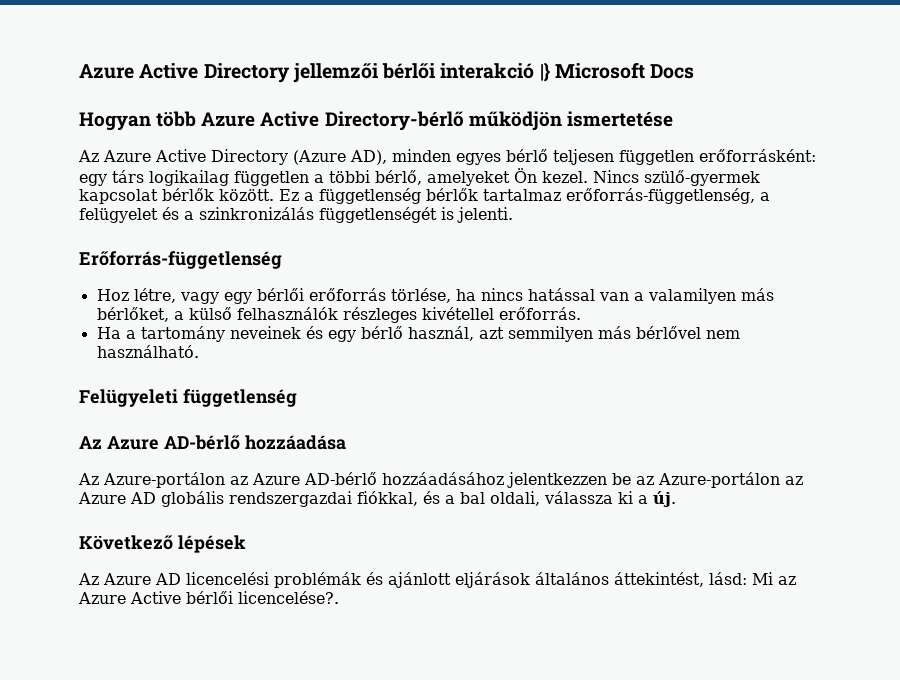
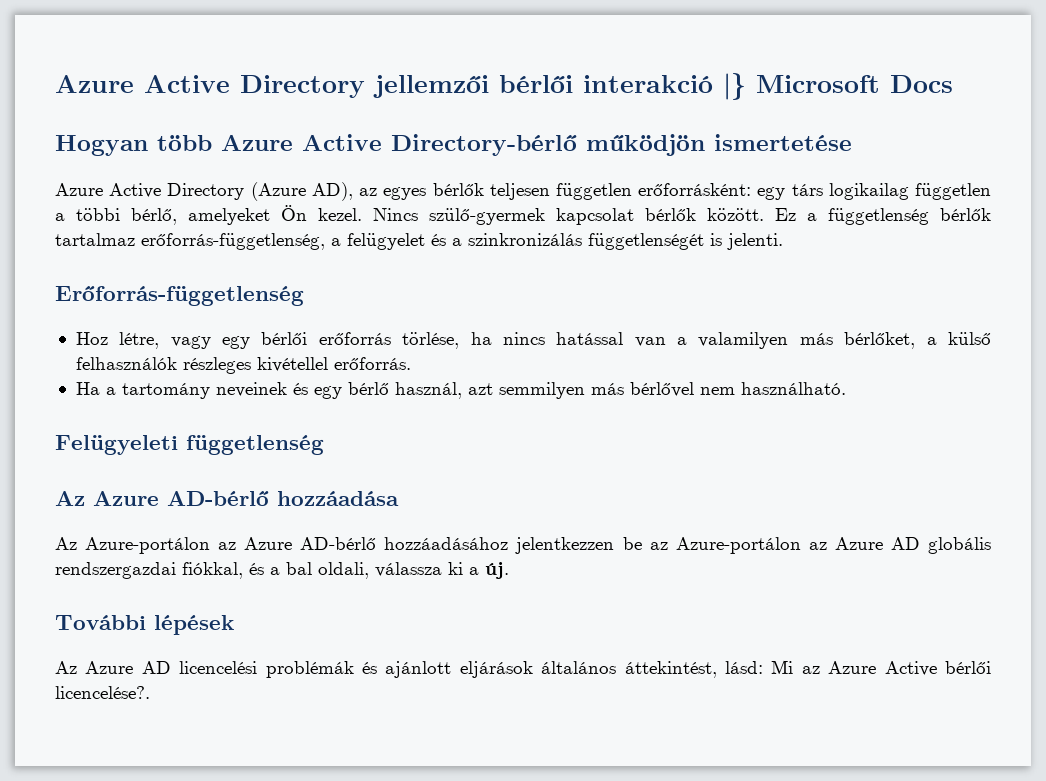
[78,150,99,162] Az -> (852, 142) none
[392,149,548,165] minden egyes bérlő -> [359,183,484,200] az egyes bérlők
[79,535,173,550] Következő -> [55,615,146,630] További

